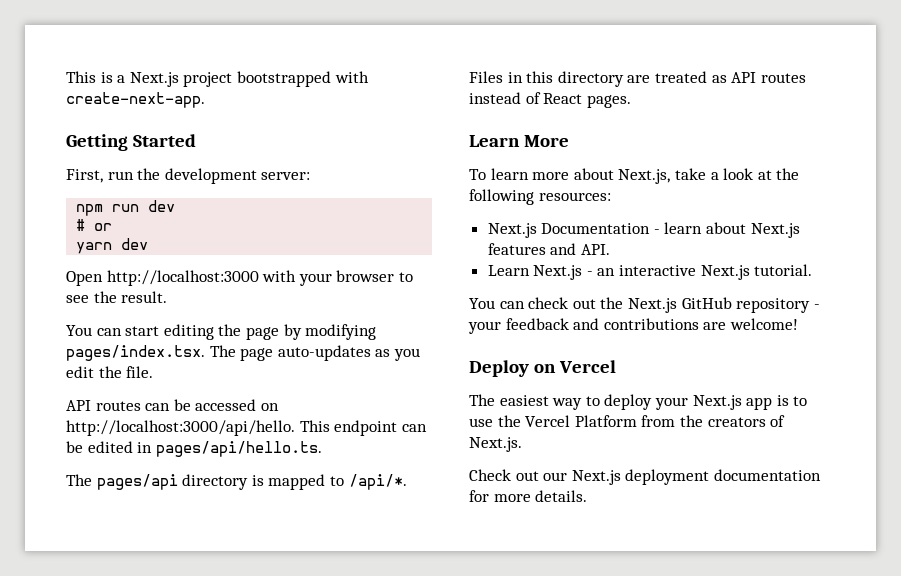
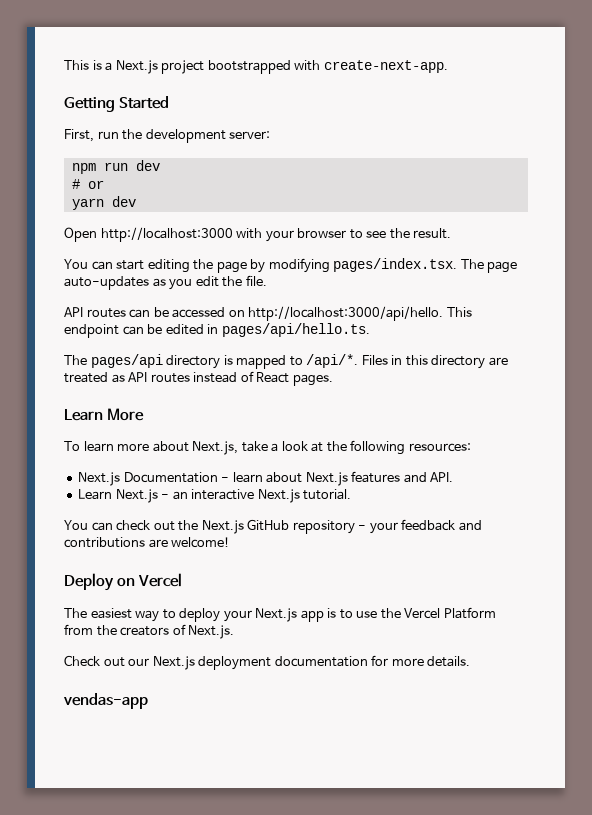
(588, 496) none -> [63,693,148,709] // vendas-app

